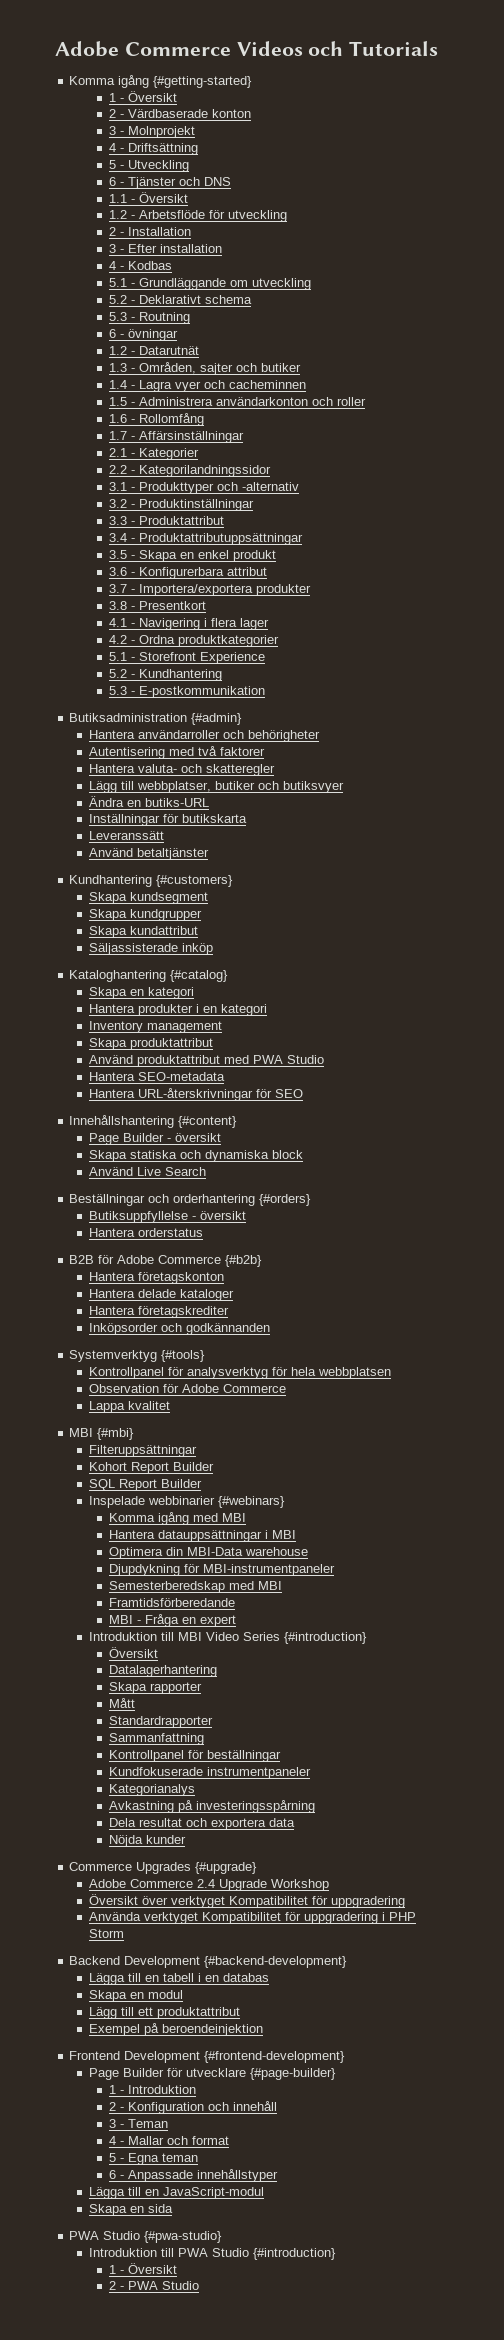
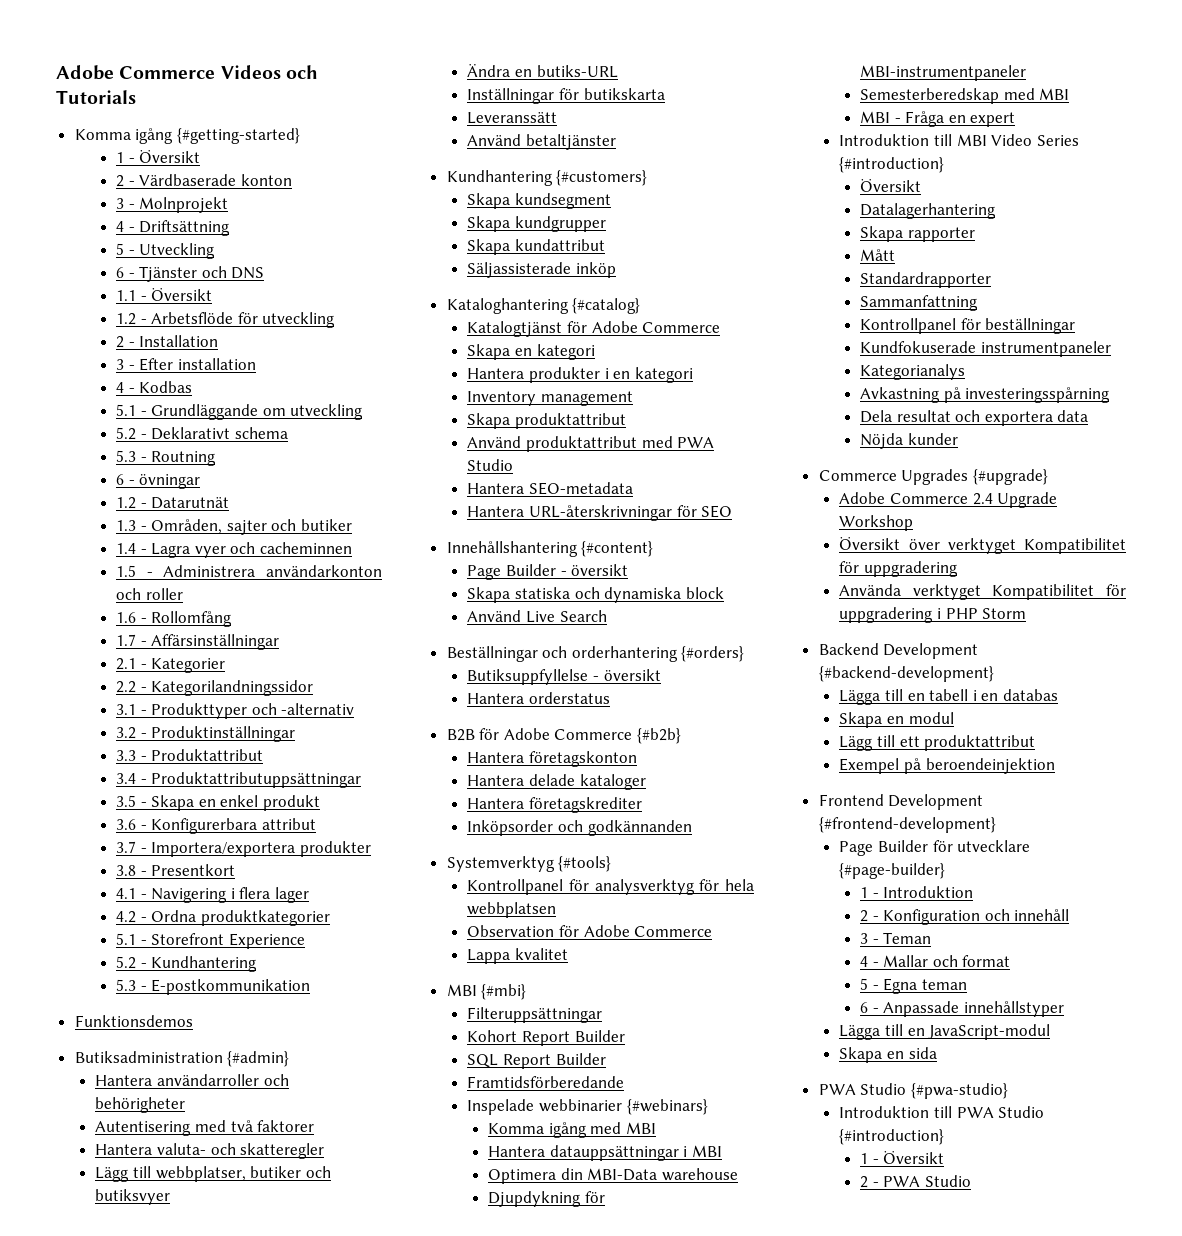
(265, 692) none -> [74,1015,193,1027] // Funktionsdemos
(229, 976) none -> [467,321,721,337] // Katalogtjänst för Adobe Commerce
(203, 1483) none -> [467,1076,625,1088] // Framtidsförberedande
[108,1598,235,1607] // Framtidsförberedande -> (1070, 94) none

